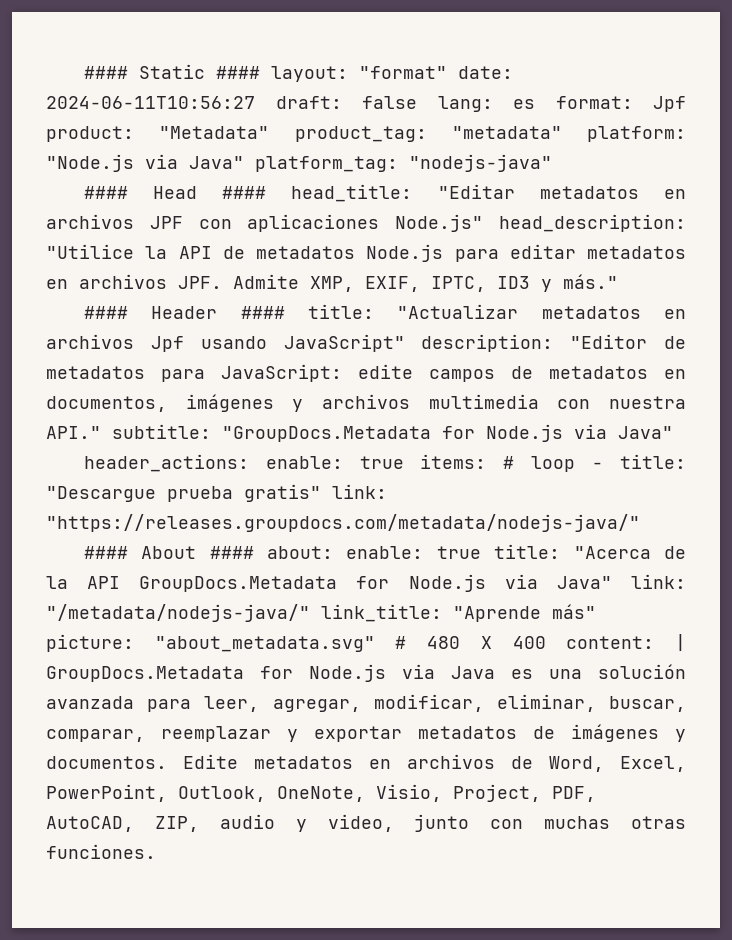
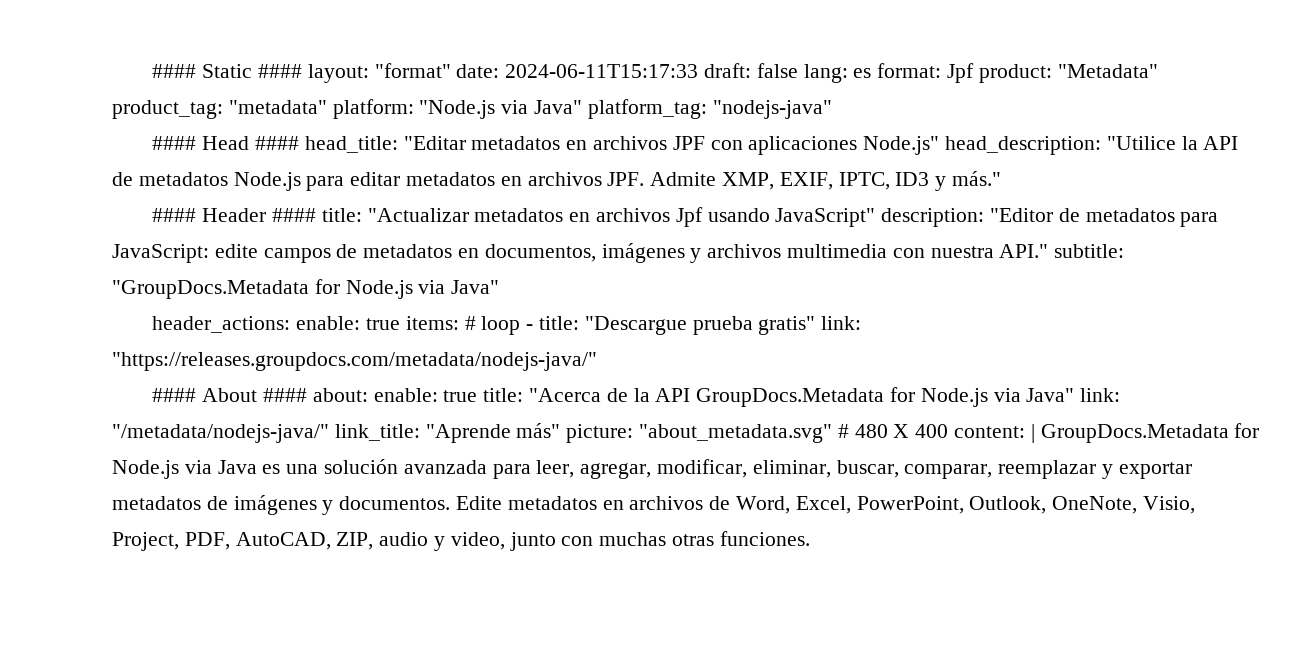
[46,96,255,109] 2024-06-11T10:56:27 -> [505,64,699,78] 2024-06-11T15:17:33

